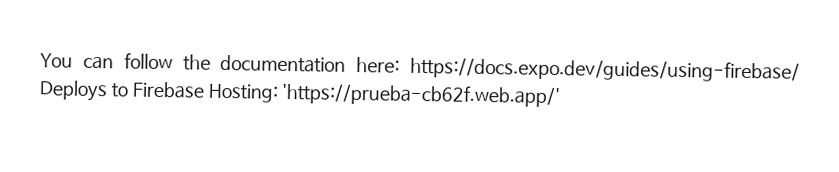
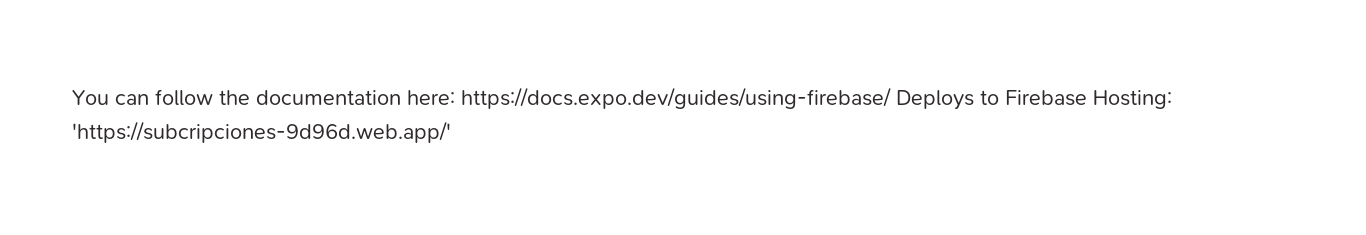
[281,82,561,108] 'https://prueba-cb62f.web.app/' -> [72,121,451,143] 'https://subcripciones-9d96d.web.app/'

